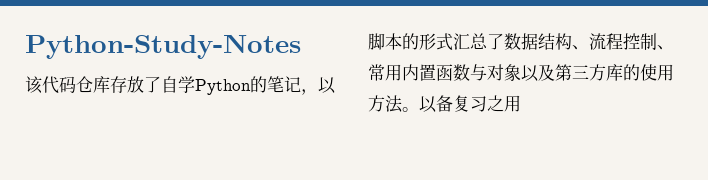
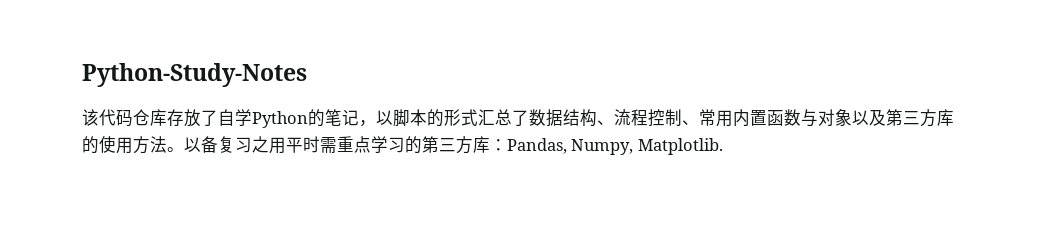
(521, 103) none -> [286,136,723,155] 平时需重点学习的第三方库：Pandas, Numpy, Matplotlib.

